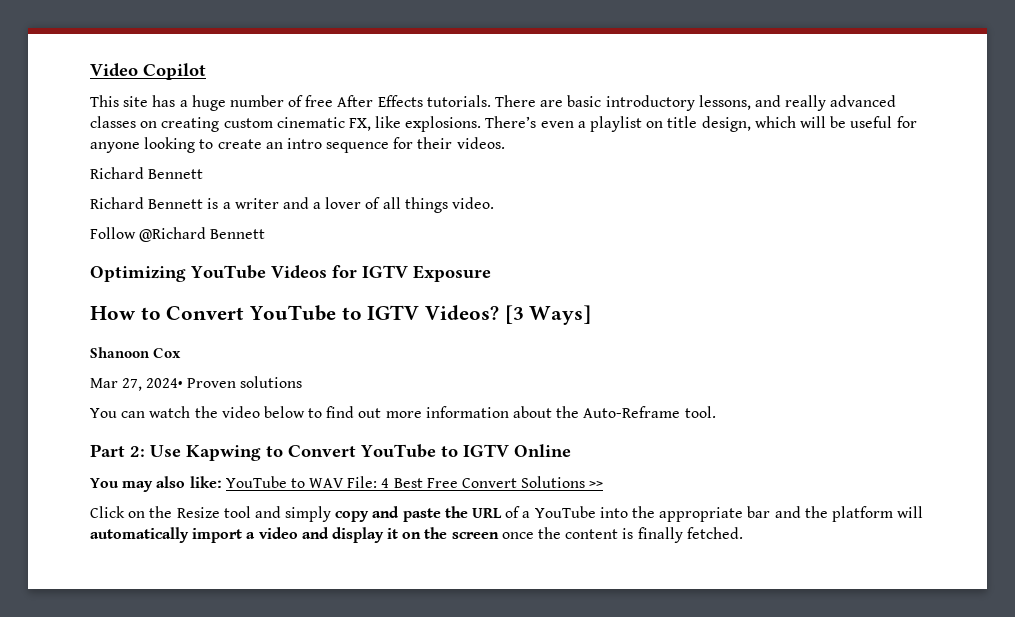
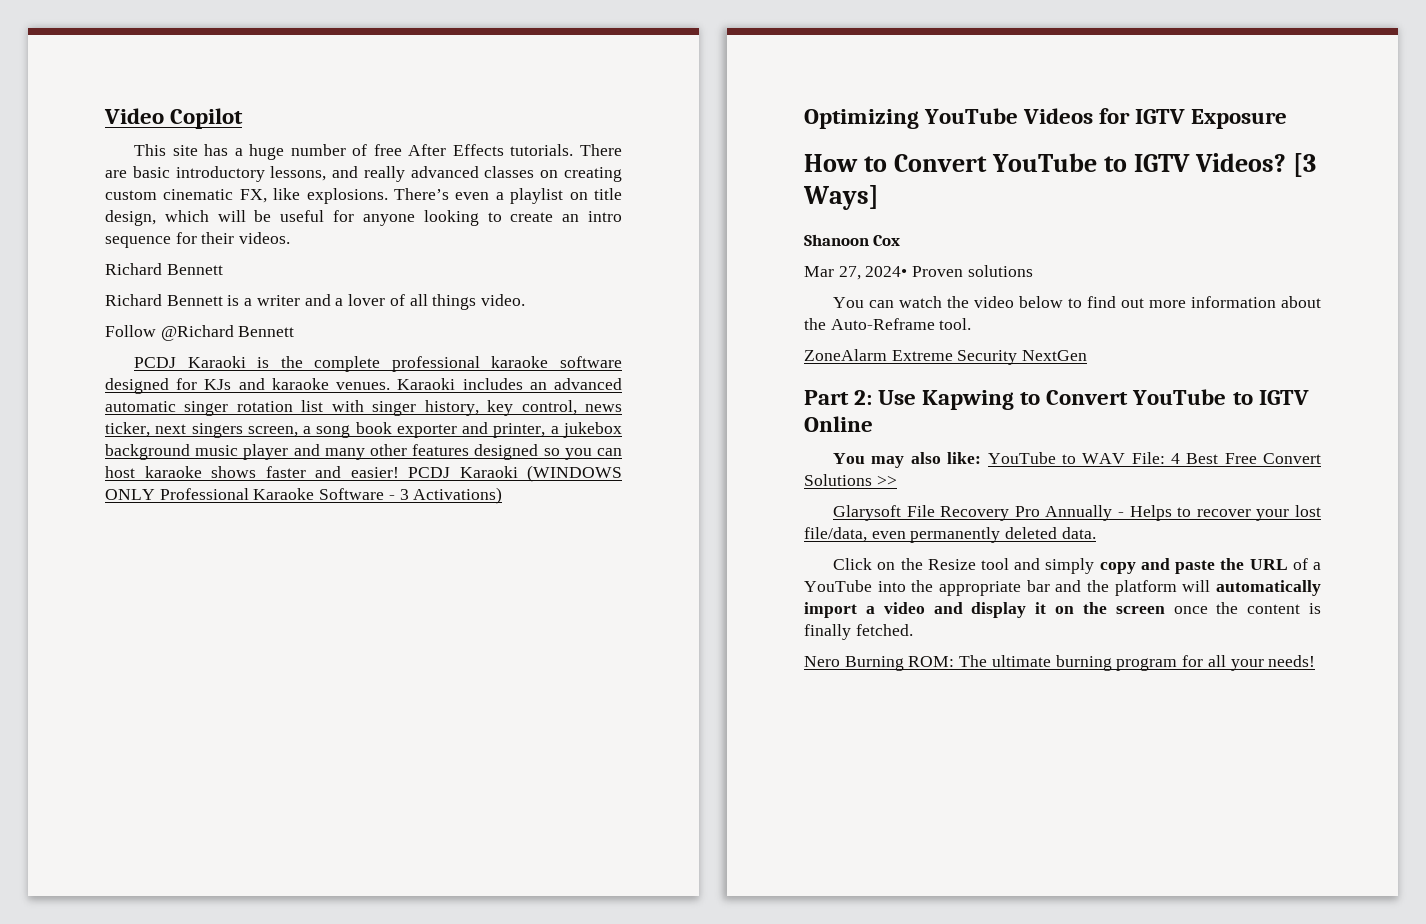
(266, 234) none -> [134,356,623,372] [105,378,622,394] [105,400,622,416] [105,422,622,438] [105,444,622,460] [105,465,622,482] [105,487,503,504] // PCDJ Karaoki is the complete professional karaoke software designed for KJs and karaoke venues. Karaoki includes an advanced automatic singer rotation list with singer history, key control, news ticker, next singers screen, a song book exporter and printer, a jukebox background music player and many other features designed so you can host karaoke shows faster and easier! PCDJ Karaoki (WINDOWS ONLY Professional Karaoke Software - 3 Activations)
(716, 412) none -> [804,349,1088,365] // ZoneAlarm Extreme Security NextGen
(604, 484) none -> [833,505,1321,521] [804,527,1096,543] // Glarysoft File Recovery Pro Annually - Helps to recover your lost file/data, even permanently deleted data.
(743, 533) none -> [804,655,1316,671] // Nero Burning ROM: The ultimate burning program for all your needs!

